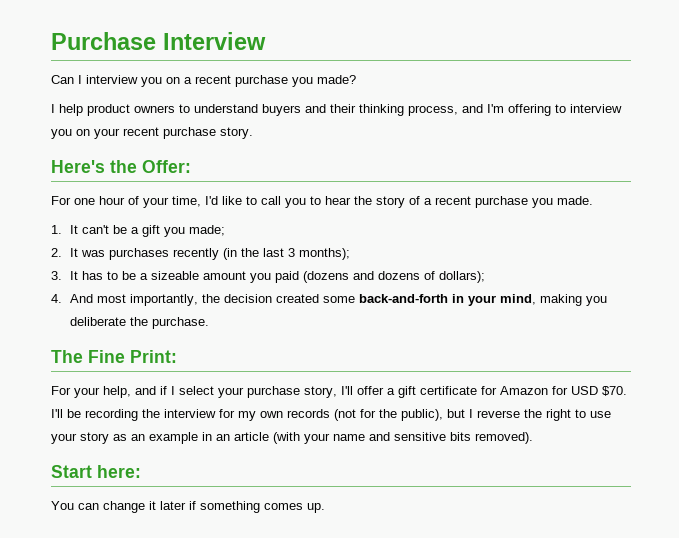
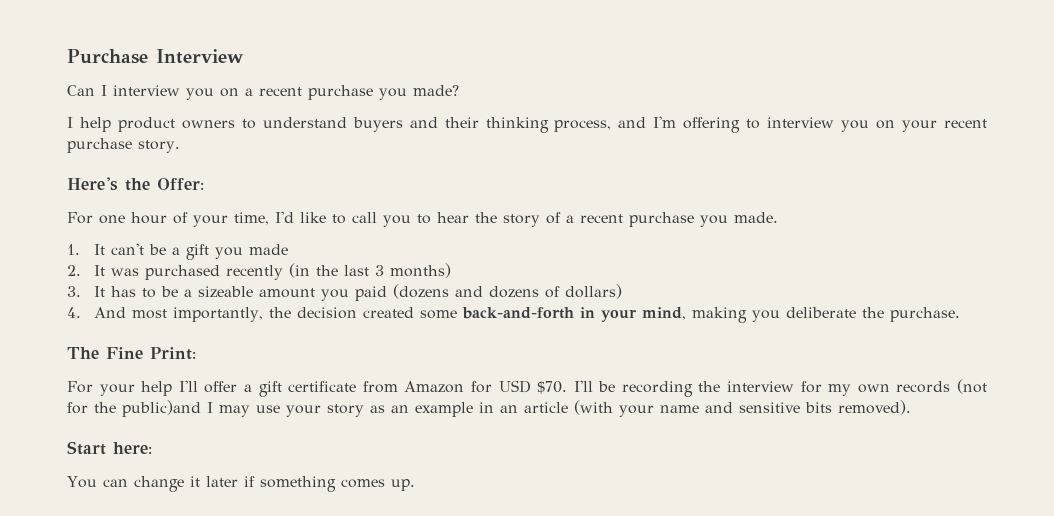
[188,225,225,236] made; -> [249,244,289,255] made
[108,248,169,260] purchases -> [145,265,221,280] purchased
[298,248,350,260] months); -> [390,263,452,278] months)
[438,271,485,283] dollars); -> [565,284,623,299] dollars)
[103,386,337,398] help, and if I select your purchase story, -> [141,381,173,396] help
[481,386,497,395] for -> [362,381,398,393] from
[401,409,586,421] public), but I reverse the right to -> [122,400,250,417] public)and I may

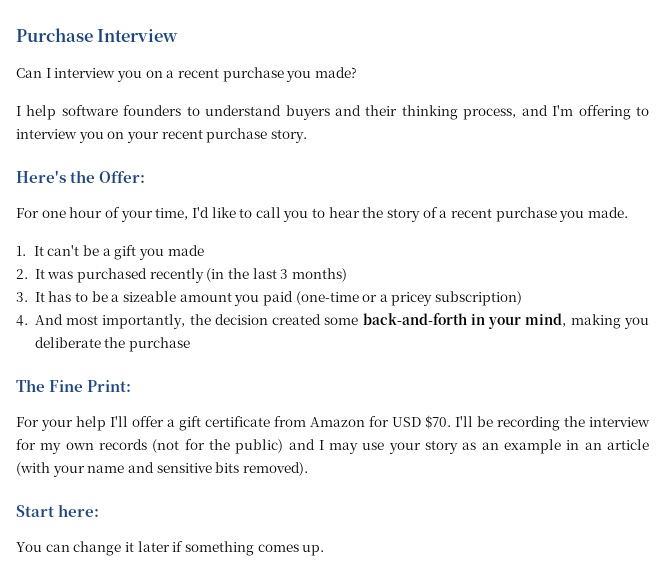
[117,117,235,132] product owners -> [61,105,182,116] software founders
[393,284,623,299] (dozens and dozens of dollars) -> [295,291,523,306] (one-time or a pricey subscription)
[890,307,961,322] purchase. -> [129,337,191,352] purchase
[122,400,201,417] public)and -> [235,439,315,454] public) and

